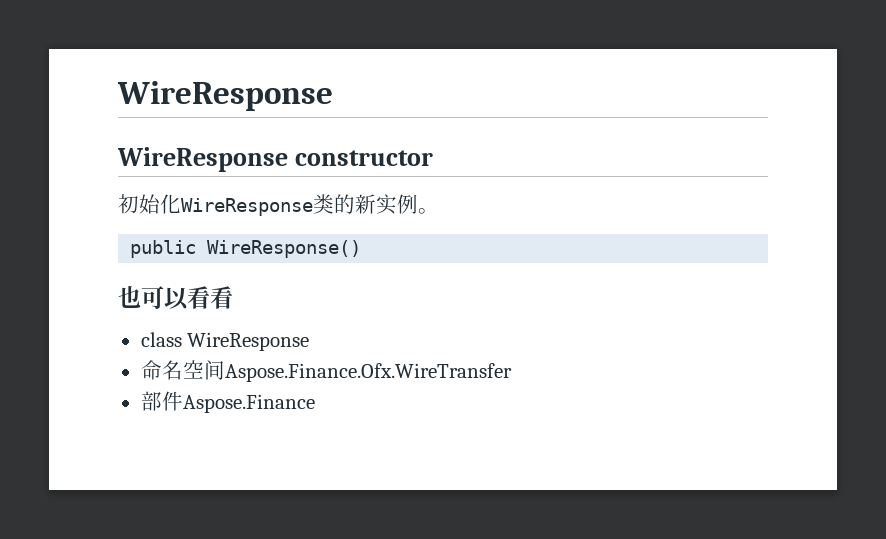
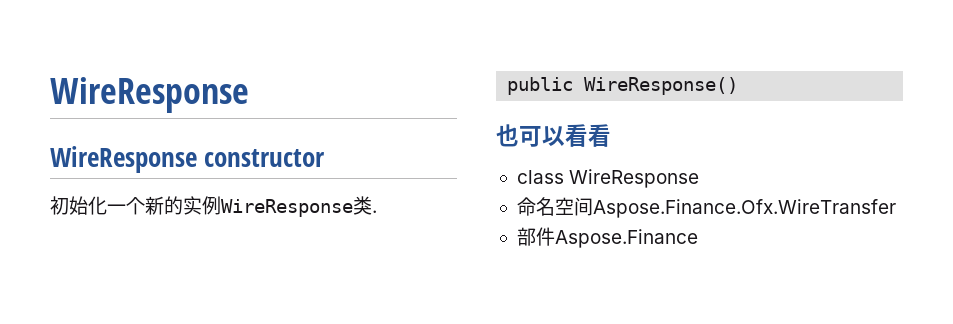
[181,194,439,216] WireResponse类的新实例。 -> [107,196,377,217] 一个新的实例WireResponse类.

